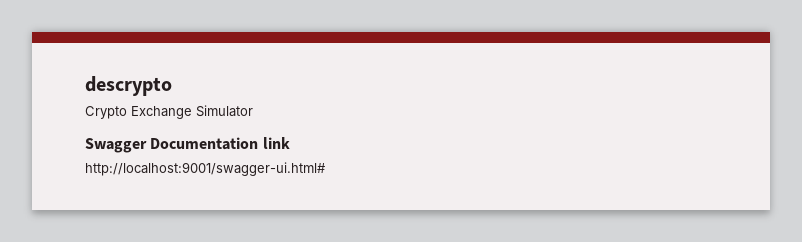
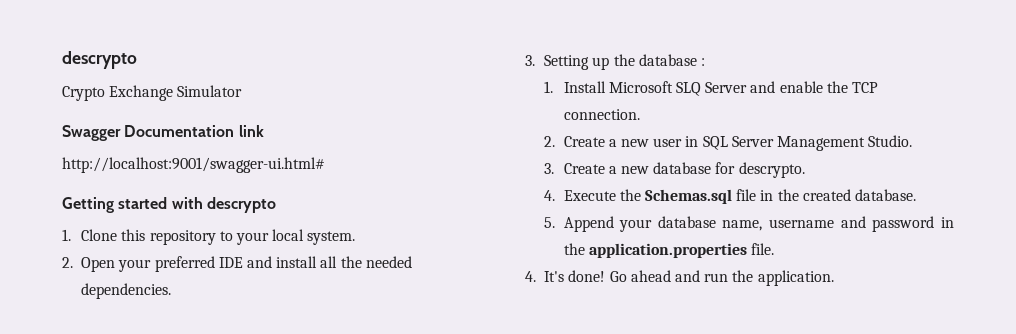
(325, 169) none -> [62,197,276,213] [62,229,356,245] [62,256,412,272] [81,283,172,299] [525,54,706,70] [544,81,878,96] [563,109,640,120] [544,135,913,151] [544,162,805,178] [544,189,916,204] [544,216,954,232] [563,243,774,258] [525,270,834,286] // Getting started with descrypto // 1. Clone this repository to your local system. // 2. Open your preferred IDE and install all the needed dependencies. // 3. Setting up the database : // 1. Install Microsoft SLQ Server and enable the TCP connection. // 2. Create a new user in SQL Server Management Studio. // 3. Create a new database for descrypto. // 4. Execute the Schemas.sql file in the created database. // 5. Append your database name, username and password in the application.properties file. // 4. It's done! Go ahead and run the application.

